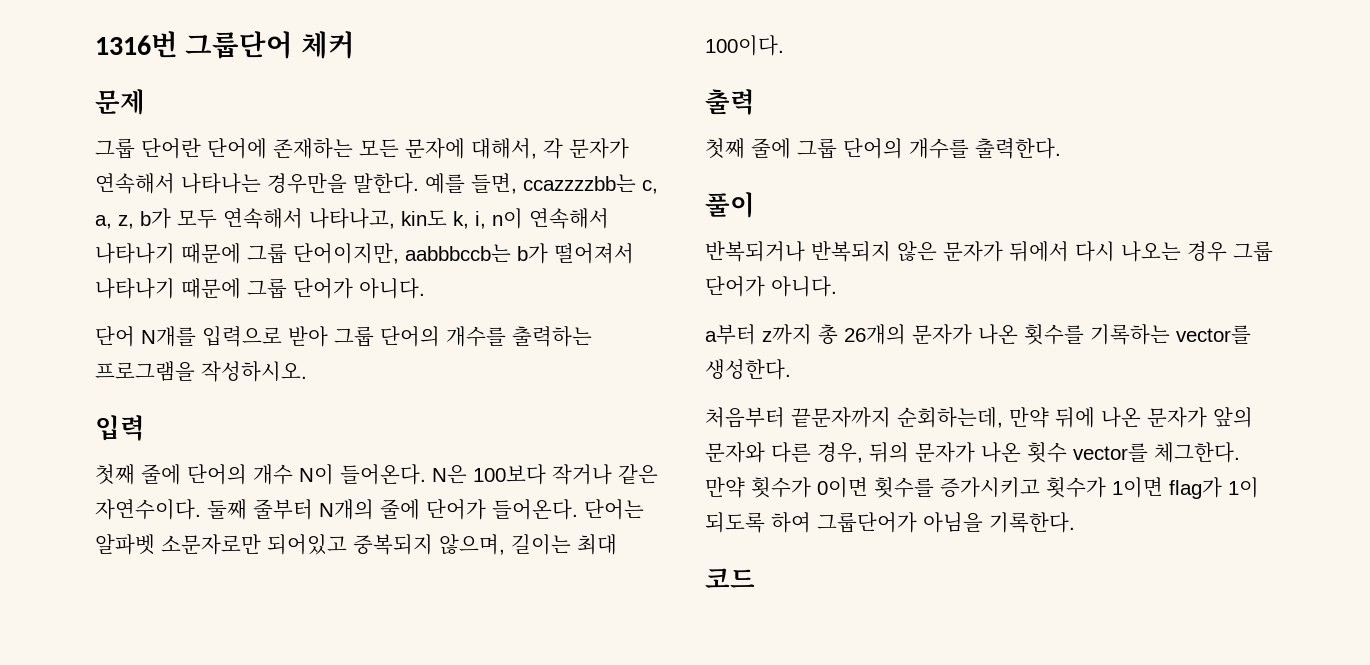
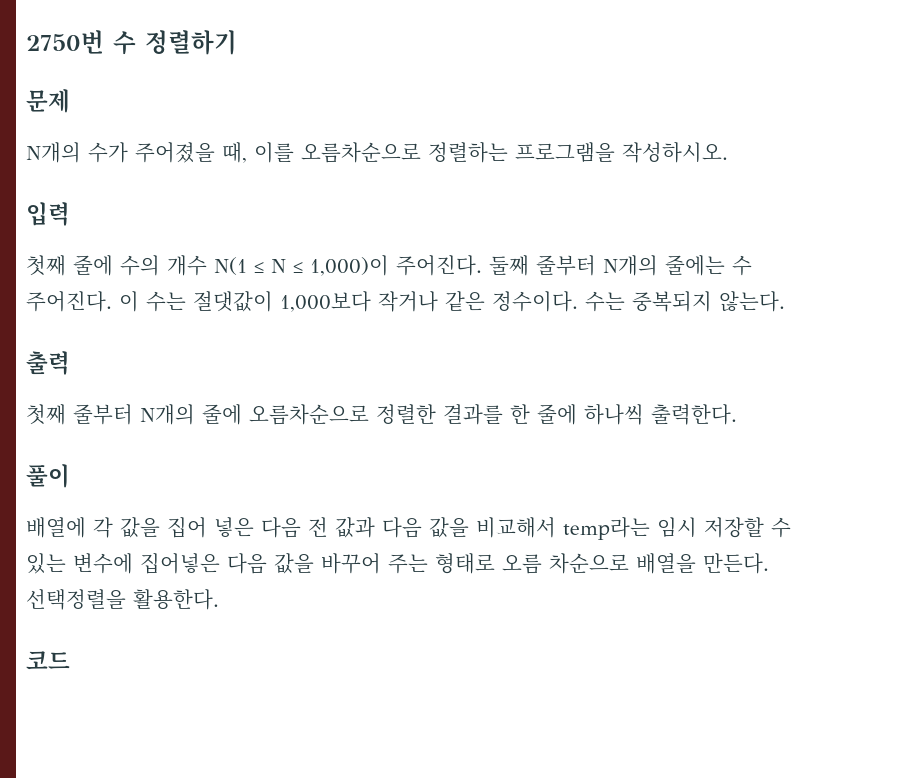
[95,31,355,59] [95,89,145,115] [95,138,629,159] [95,173,658,194] [95,208,609,229] [95,243,634,264] [95,278,425,299] [95,326,592,347] 1316번 그룹단어 체커 // 문제 // 그룹 단어란 단어에 존재하는 모든 문자에 대해서, 각 문자가 연속해서 나타나는 경우만을 말한다. 예를 들면, ccazzzzbb는 c, a, z, b가 모두 연속해서 나타나고, kin도 k, i, n이 연속해서 나타나기 때문에 그룹 단어이지만, aabbbccb는 b가 떨어져서 나타나기 때문에 그룹 단어가 아니다. // 단어 N개를 입력으로 받아 그룹 단어의 개수를 출력하는 -> [26,30,237,55] [26,89,70,113] [26,142,508,163] 2750번 수 정렬하기 // 문제 // N개의 수가 주어졌을 때, 이를 오름차순으로 정렬하는
[187,464,658,485] [95,499,644,520] [95,534,617,555] [705,35,784,56] [705,89,755,115] [705,138,1061,159] [705,192,755,218] [705,241,1273,262] [705,276,837,297] [705,324,1251,345] [705,359,791,380] [705,407,1253,428] [705,442,1240,463] [705,477,1259,499] [705,512,1075,533] 단어의 개수 N이 들어온다. N은 100보다 작거나 같은 자연수이다. 둘째 줄부터 N개의 줄에 단어가 들어온다. 단어는 알파벳 소문자로만 되어있고 중복되지 않으며, 길이는 최대 100이다. // 출력 // 첫째 줄에 그룹 단어의 개수를 출력한다. // 풀이 // 반복되거나 반복되지 않은 문자가 뒤에서 다시 나오는 경우 그룹 단어가 아니다. // a부터 z까지 총 26개의 문자가 나온 횟수를 기록하는 vector를 생성한다. // 처음부터 끝문자까지 순회하는데, 만약 뒤에 나온 문자가 앞의 문자와 다른 경우, 뒤의 문자가 나온 횟수 vector를 체그한다. 만약 횟수가 0이면 횟수를 증가시키고 횟수가 1이면 flag가 1이 되도록 하여 그룹단어가 아님을 기록한다. -> [120,255,752,276] [26,291,785,312] [26,351,70,375] [26,404,737,425] [26,464,70,488] [26,517,791,540] [26,553,769,574] [26,589,219,610] 수의 개수 N(1 ≤ N ≤ 1,000)이 주어진다. 둘째 줄부터 N개의 줄에는 수 주어진다. 이 수는 절댓값이 1,000보다 작거나 같은 정수이다. 수는 중복되지 않는다. // 출력 // 첫째 줄부터 N개의 줄에 오름차순으로 정렬한 결과를 한 줄에 하나씩 출력한다. // 풀이 // 배열에 각 값을 집어 넣은 다음 전 값과 다음 값을 비교해서 temp라는 임시 저장할 수 있는 변수에 집어넣은 다음 값을 바꾸어 주는 형태로 오름 차순으로 배열을 만든다. 선택정렬을 활용한다.

